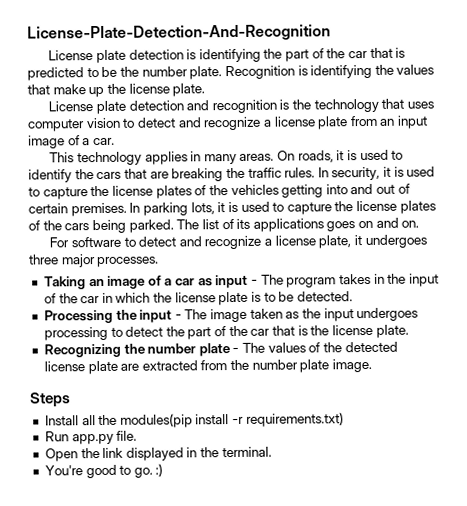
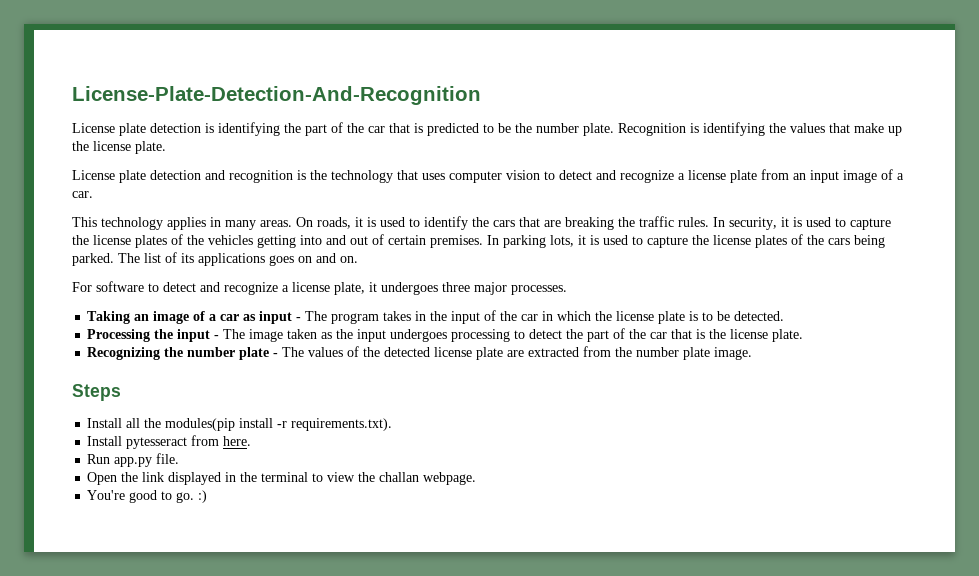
[245,412,344,427] requirements.txt) -> [291,418,393,431] [87,435,252,449] requirements.txt). // Install pytesseract from here.
[221,446,272,458] terminal. -> [261,472,477,485] terminal to view the challan webpage.

